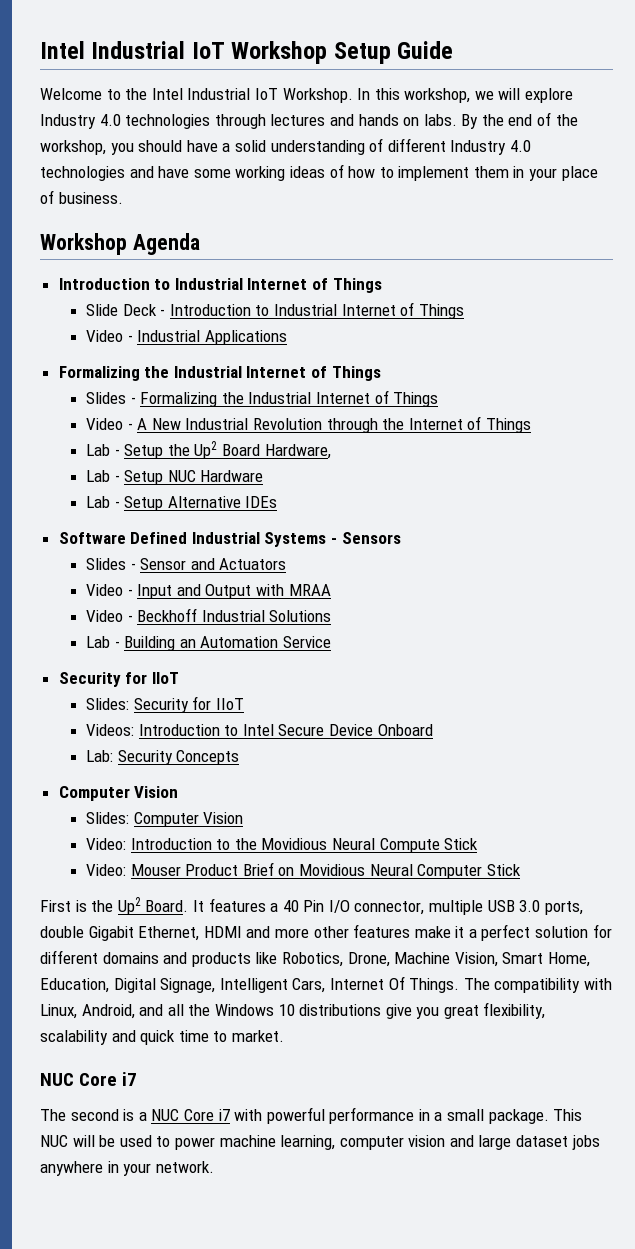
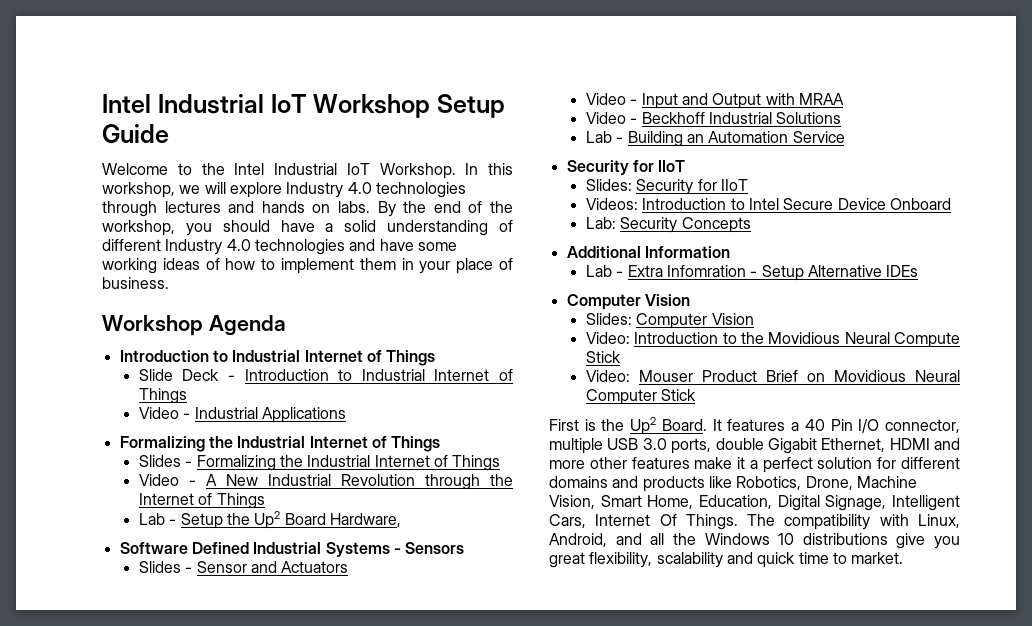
[86,470,264,485] [86,496,278,511] // Lab - Setup NUC Hardware // Lab - Setup Alternative IDEs -> (401, 520) none
(240, 757) none -> [566,246,730,258] [585,265,919,281] // Additional Information // Lab - Extra Infomration - Setup Alternative IDEs
[40,1072,138,1086] [40,1107,583,1124] [40,1135,600,1150] [40,1161,214,1176] // NUC Core i7 // The second is a NUC Core i7 with powerful performance in a small package. This NUC will be used to power machine learning, computer vision and large dataset jobs anywhere in your network. -> (904, 558) none

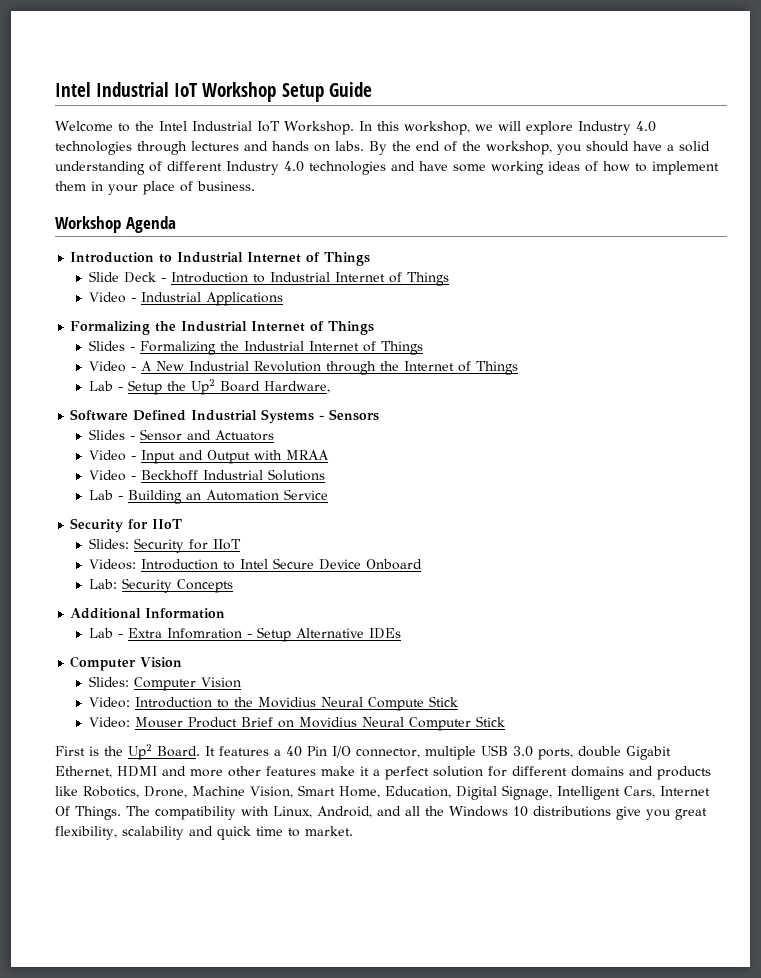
[768,332,841,344] Movidious -> [257,697,316,708] Movidius
[833,370,906,382] Movidious -> [298,717,357,728] Movidius

